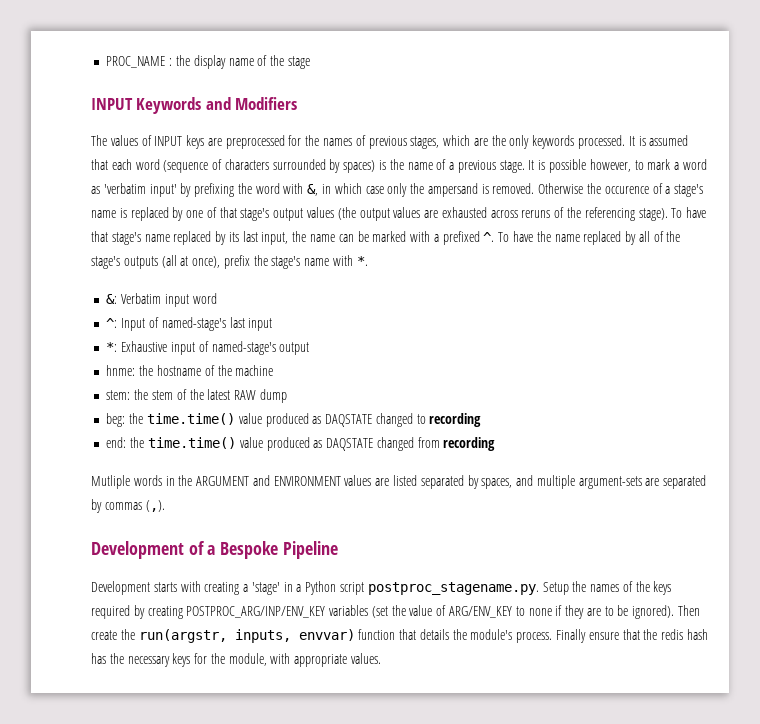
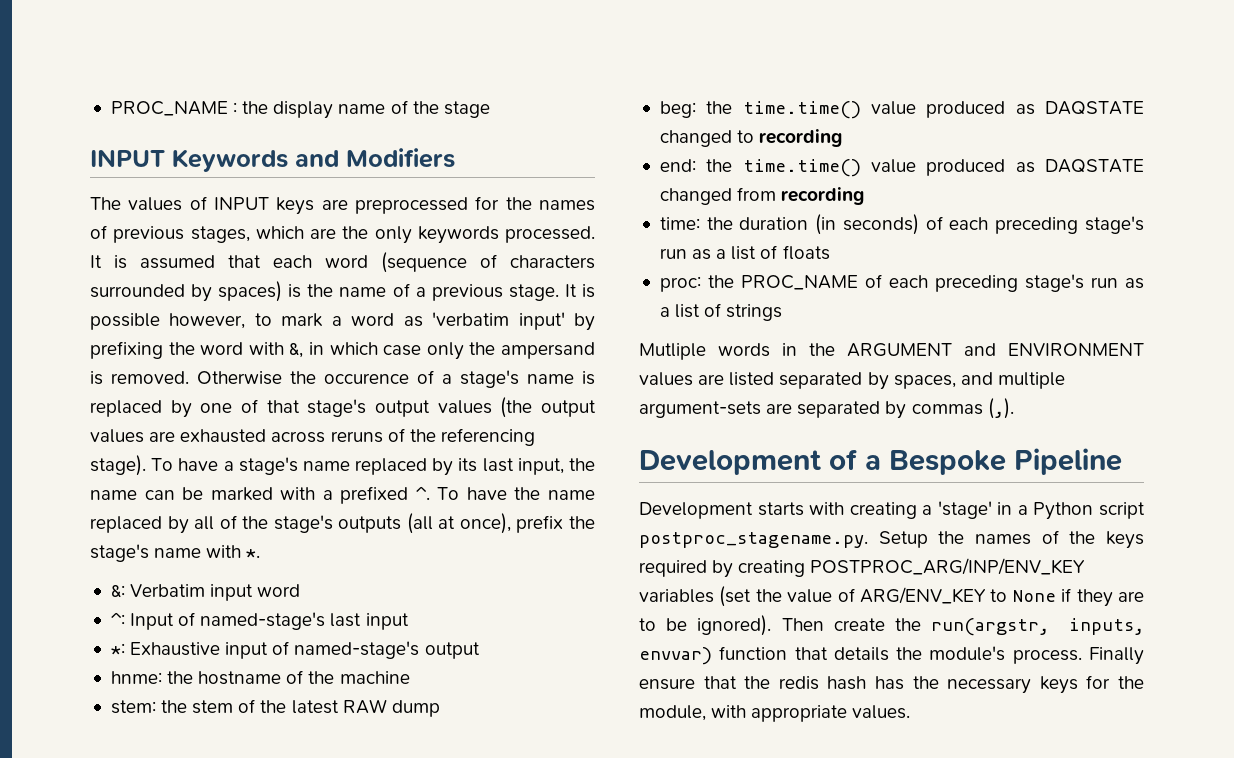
[91,231,108,242] that -> [223,461,234,471] a
(496, 444) none -> [659,214,1144,235] [659,245,830,260] [659,274,1144,292] [659,303,783,321] // time: the duration (in seconds) of each preceding stage's run as a list of floats // proc: the PROC_NAME of each preceding stage's run as a list of strings
[515,606,552,616] to none -> [990,589,1056,602] to None

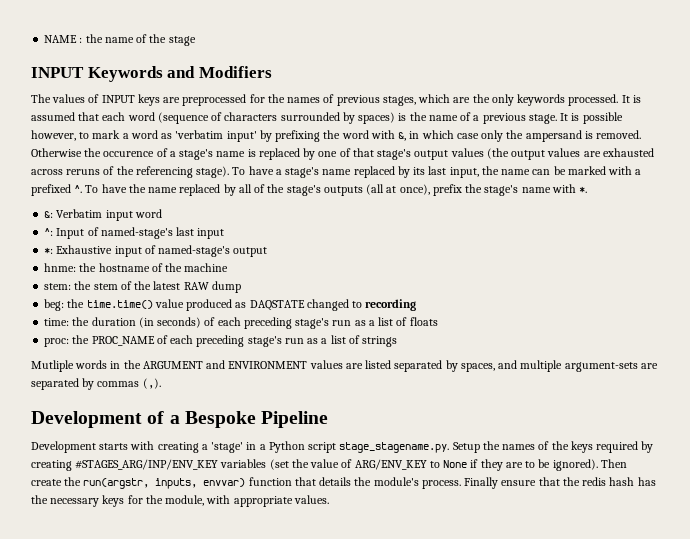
[110,101,228,116] PROC_NAME -> [44,35,78,43] NAME
[273,101,334,119] display -> (103, 38) none
[659,159,1144,177] [659,187,865,205] // end: the time.time() value produced as DAQSTATE changed from recording -> (417, 305) none
[639,532,868,548] postproc_stagename.py. -> [339,442,450,453] stage_stagename.py.
[810,558,1086,575] POSTPROC_ARG/INP/ENV_KEY -> [75,459,219,470] #STAGES_ARG/INP/ENV_KEY

